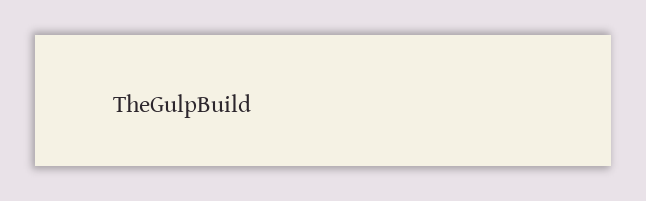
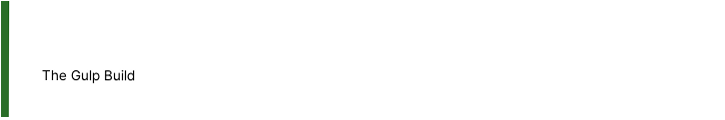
[113,94,251,118] TheGulpBuild -> [41,69,135,84] The Gulp Build

